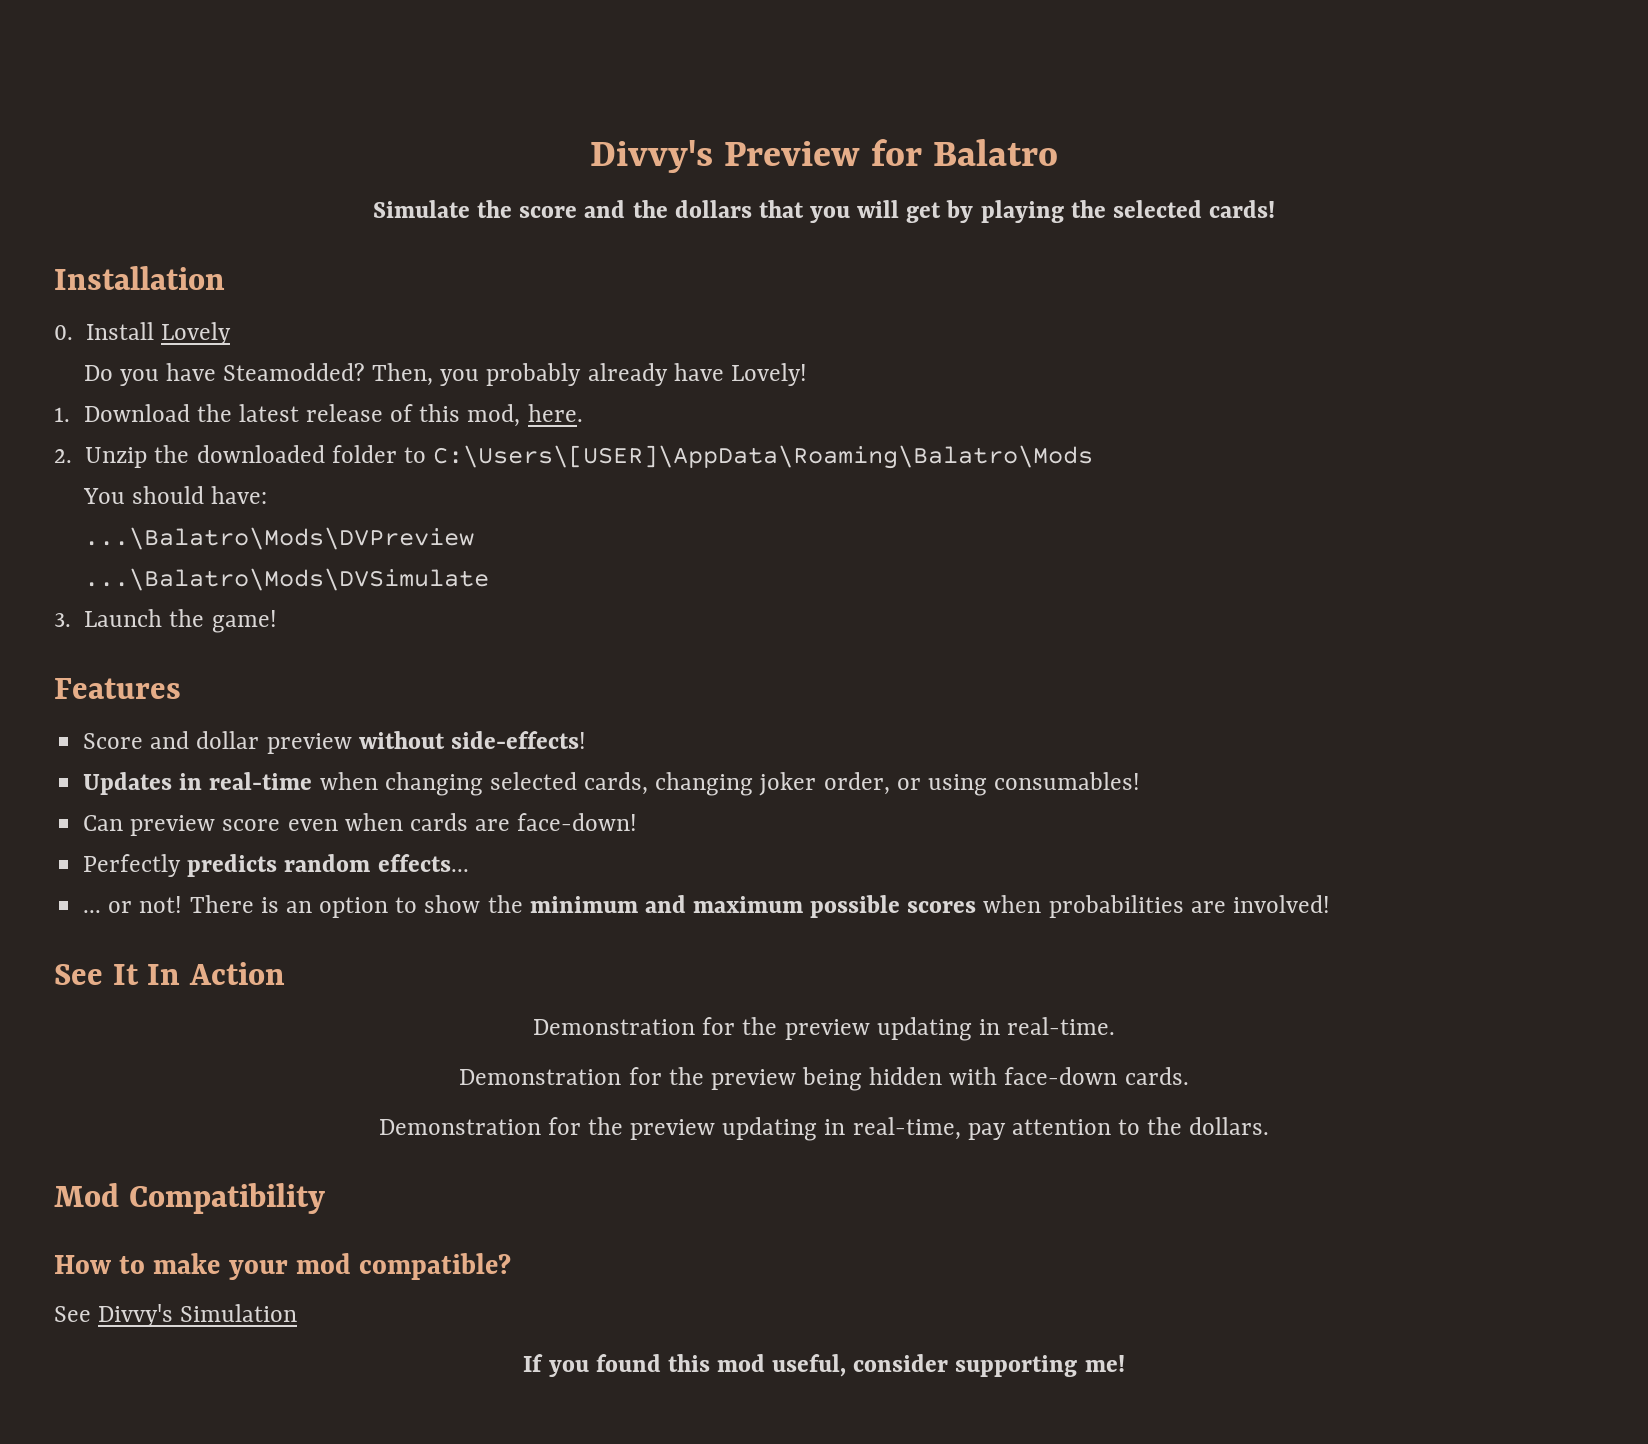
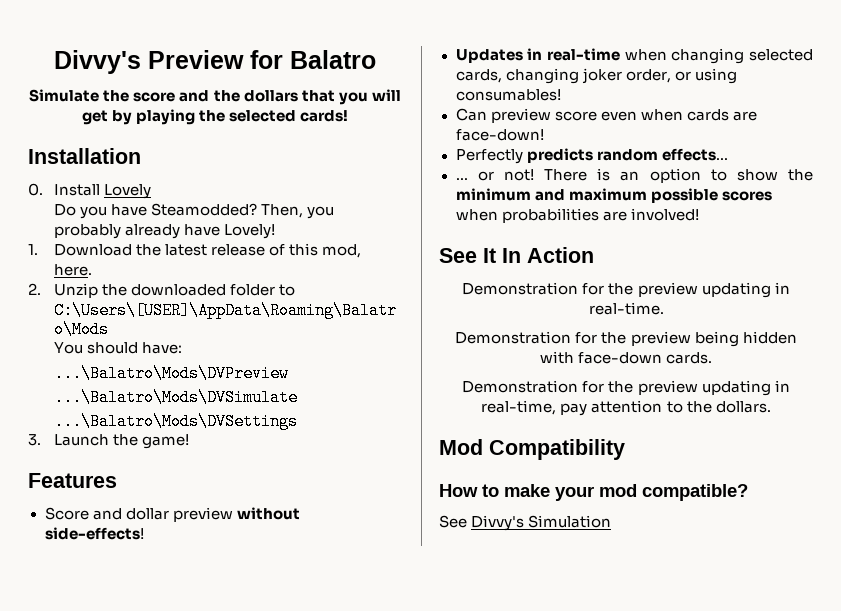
(489, 579) none -> [53,413,298,430] // ...\Balatro\Mods\DVSettings
[523,1354,1125,1377] // If you found this mod useful, consider supporting me! -> (612, 521) none

